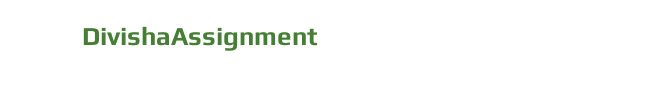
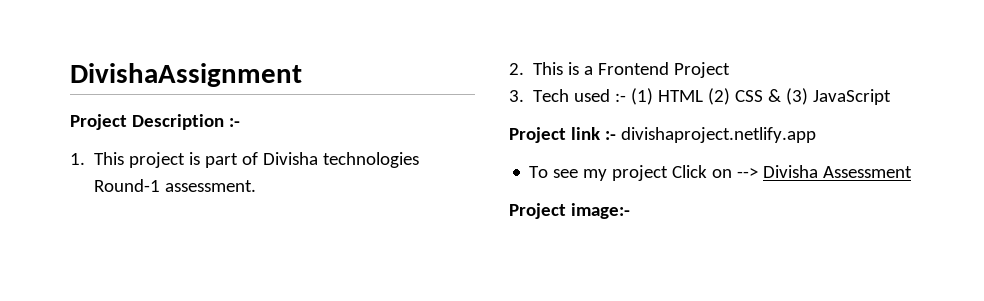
(318, 38) none -> [70,114,240,130] [70,152,420,168] [94,179,257,192] [509,62,731,78] [509,88,892,105] [509,127,816,143] [529,165,913,181] [509,203,630,219] // Project Description :- // 1. This project is part of Divisha technologies Round-1 assessment. // 2. This is a Frontend Project // 3. Tech used :- (1) HTML (2) CSS & (3) JavaScript // Project link :- divishaproject.netlify.app // To see my project Click on --> Divisha Assessment // Project image:-

